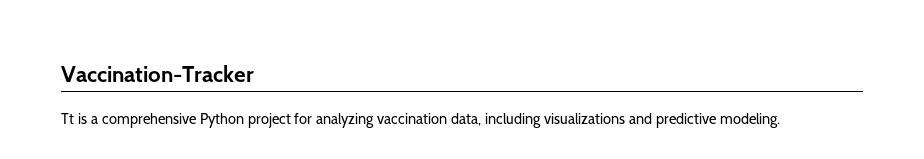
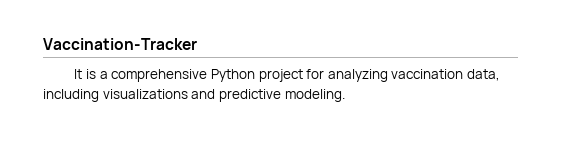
[61,113,74,124] Tt -> [74,69,83,79] It

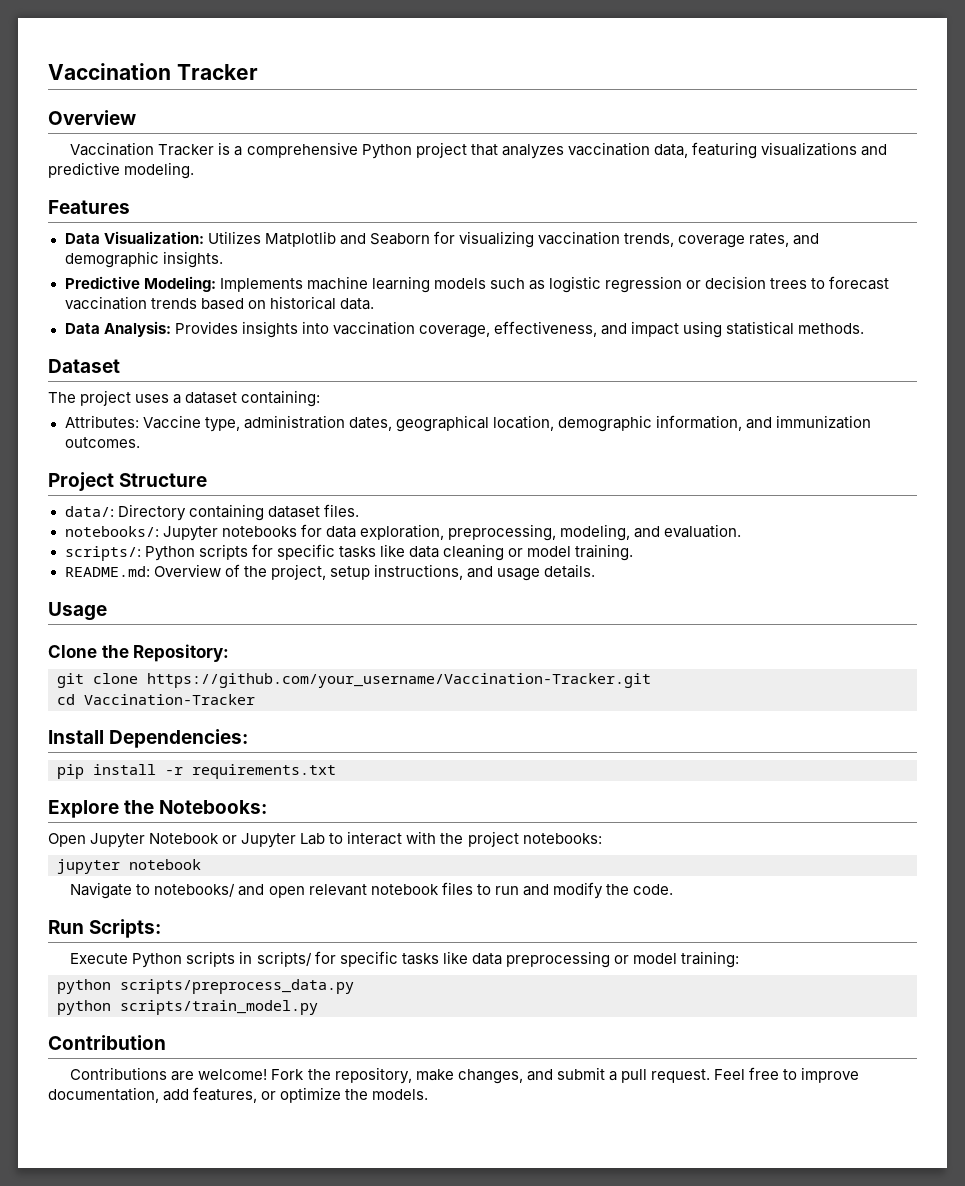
[43,38,197,50] [74,69,83,79] Vaccination-Tracker // It -> [48,63,258,80] [48,110,136,125] [70,142,215,156] Vaccination Tracker // Overview // Vaccination Tracker
[306,69,388,82] for analyzing -> [470,144,564,159] that analyzes
[43,89,99,102] including -> [691,142,757,159] featuring
(345, 95) none -> [48,200,130,214] [64,231,820,248] [64,251,223,268] [64,276,890,293] [64,296,374,310] [64,321,865,338] [48,359,120,373] [48,390,321,407] [64,415,871,432] [64,437,140,448] [48,472,208,491] [64,504,359,521] [64,524,741,541] [64,544,634,561] [64,564,595,581] [48,602,107,621] [48,644,230,662] [57,673,651,688] [57,694,255,705] [48,729,249,748] [57,764,336,779] [48,800,268,818] [48,831,602,848] [57,859,201,874] [70,882,673,899] [48,919,162,938] [70,951,739,968] [57,979,354,994] [57,1000,318,1015] [48,1035,166,1050] [70,1067,860,1084] [48,1087,429,1103] // Features // Data Visualization: Utilizes Matplotlib and Seaborn for visualizing vaccination trends, coverage rates, and demographic insights. // Predictive Modeling: Implements machine learning models such as logistic regression or decision trees to forecast vaccination trends based on historical data. // Data Analysis: Provides insights into vaccination coverage, effectiveness, and impact using statistical methods. // Dataset // The project uses a dataset containing: // Attributes: Vaccine type, administration dates, geographical location, demographic information, and immunization outcomes. // Project Structure // data/: Directory containing dataset files. // notebooks/: Jupyter notebooks for data exploration, preprocessing, modeling, and evaluation. // scripts/: Python scripts for specific tasks like data cleaning or model training. // README.md: Overview of the project, setup instructions, and usage details. // Usage // Clone the Repository: // git clone https://github.com/your_username/Vaccination-Tracker.git // cd Vaccination-Tracker // Install Dependencies: // pip install -r requirements.txt // Explore the Notebooks: // Open Jupyter Notebook or Jupyter Lab to interact with the project notebooks: // jupyter notebook // Navigate to notebooks/ and open relevant notebook files to run and modify the code. // Run Scripts: // Execute Python scripts in scripts/ for specific tasks like data preprocessing or model training: // python scripts/preprocess_data.py // python scripts/train_model.py // Contribution // Contributions are welcome! Fork the repository, make changes, and submit a pull request. Feel free to improve documentation, add features, or optimize the models.

